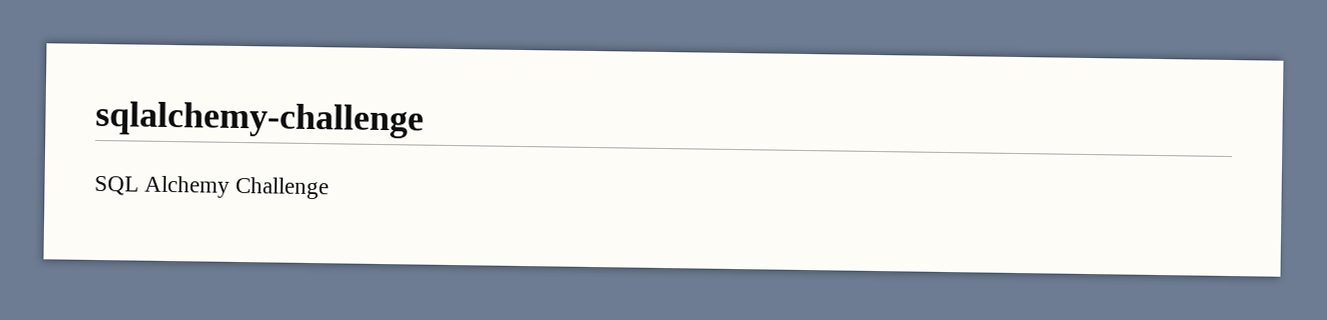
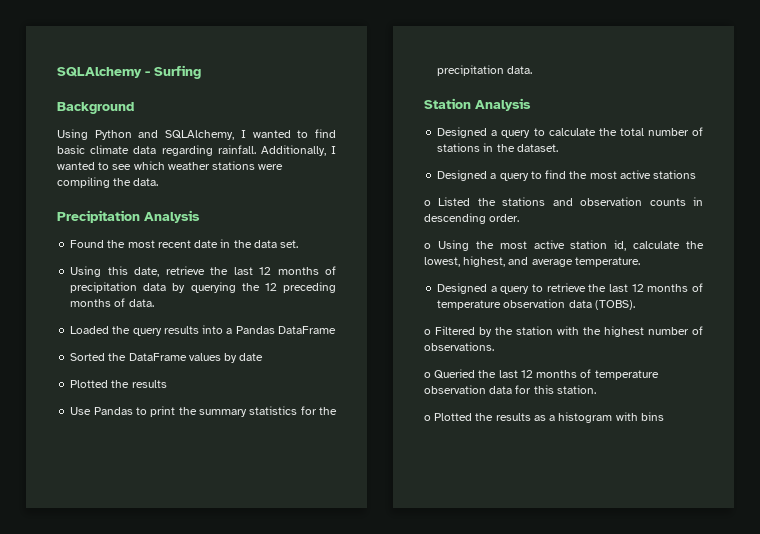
[95,100,424,139] [94,175,330,200] sqlalchemy-challenge // SQL Alchemy Challenge -> [57,65,201,79] [57,102,134,114] [57,129,336,140] [57,145,336,156] [57,161,284,170] [57,177,159,188] [57,210,200,223] [70,239,299,248] [70,266,336,277] [70,282,336,293] [70,298,154,307] [70,325,336,336] [70,353,264,363] [70,380,167,388] [70,406,337,417] [437,65,533,76] [424,98,531,111] [437,127,703,138] [437,143,558,152] [437,170,697,181] [424,197,703,206] [424,213,520,224] [424,240,704,251] [424,256,640,267] [437,283,703,294] [437,299,635,310] [424,326,703,337] [424,342,494,351] [424,369,659,380] [424,385,596,394] [424,412,664,423] SQLAlchemy - Surfing // Background // Using Python and SQLAlchemy, I wanted to find basic climate data regarding rainfall. Additionally, I wanted to see which weather stations were compiling the data. // Precipitation Analysis // Found the most recent date in the data set. // Using this date, retrieve the last 12 months of precipitation data by querying the 12 preceding months of data. // Loaded the query results into a Pandas DataFrame // Sorted the DataFrame values by date // Plotted the results // Use Pandas to print the summary statistics for the precipitation data. // Station Analysis // Designed a query to calculate the total number of stations in the dataset. // Designed a query to find the most active stations // o Listed the stations and observation counts in descending order. // o Using the most active station id, calculate the lowest, highest, and average temperature. // Designed a query to retrieve the last 12 months of temperature observation data (TOBS). // o Filtered by the station with the highest number of observations. // o Queried the last 12 months of temperature observation data for this station. // o Plotted the results as a histogram with bins

